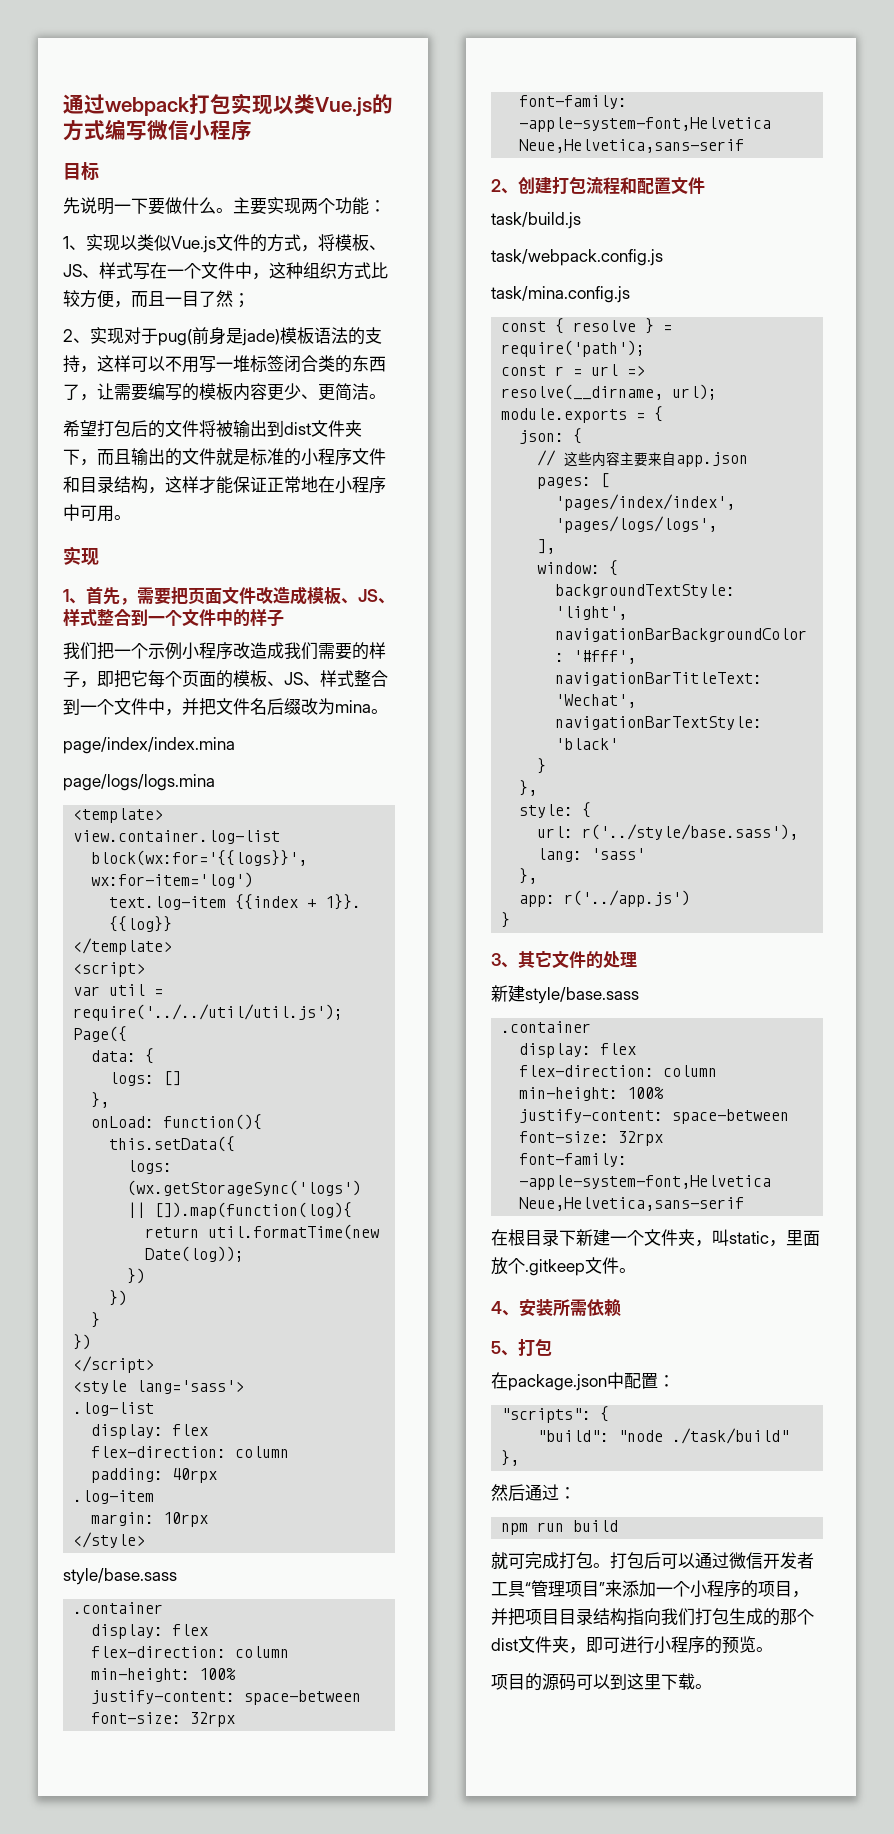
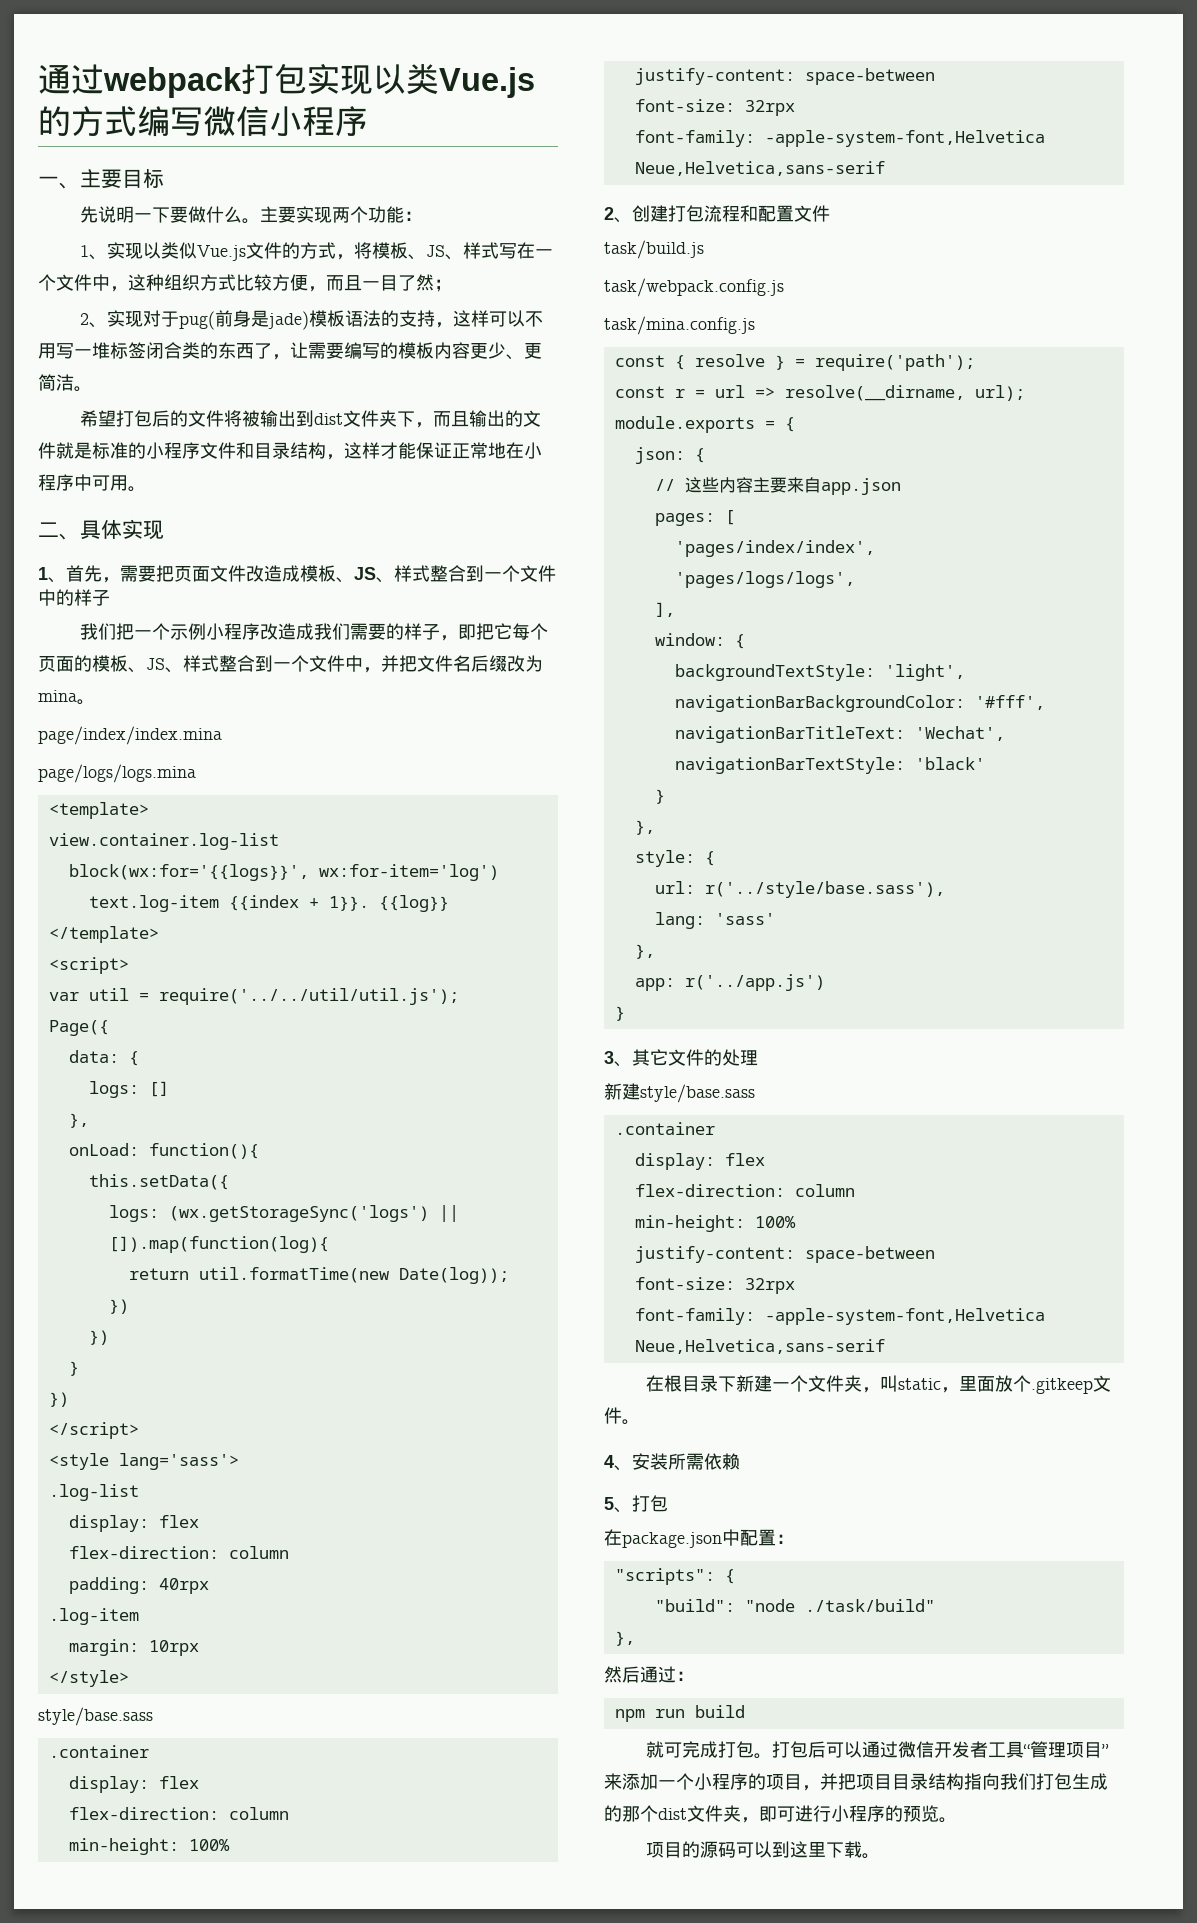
(252, 130) none -> [38,169,122,189] 一、主要
(131, 517) none -> [38,520,122,540] 二、具体

